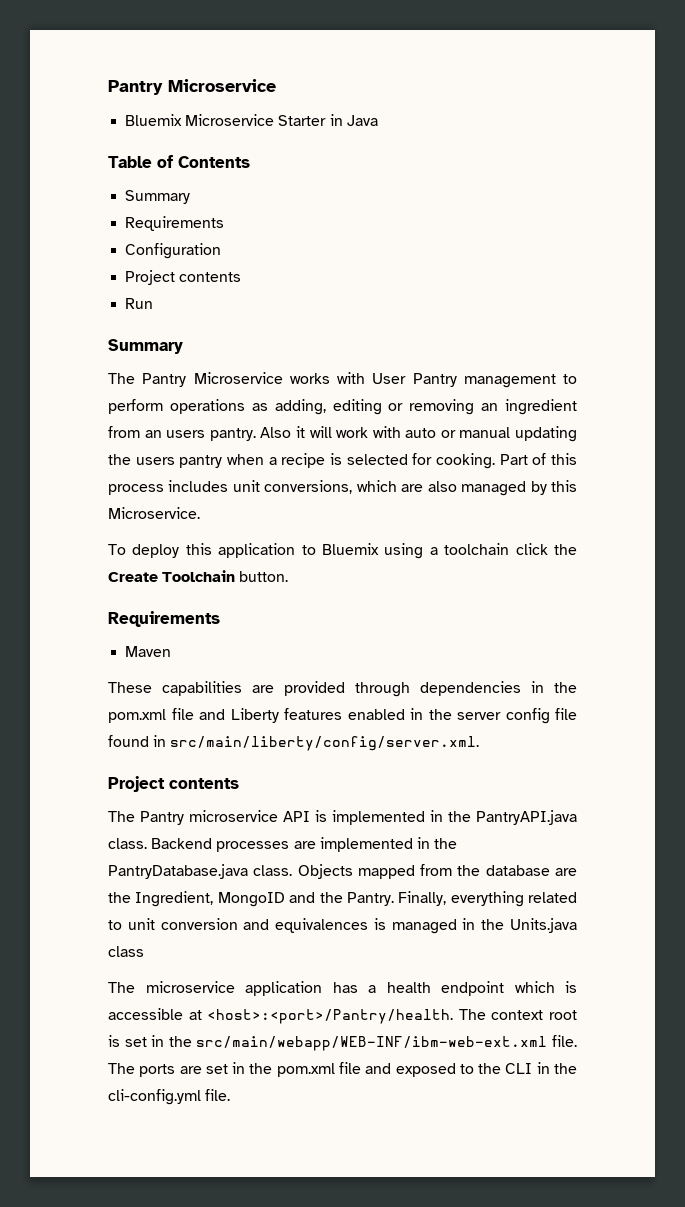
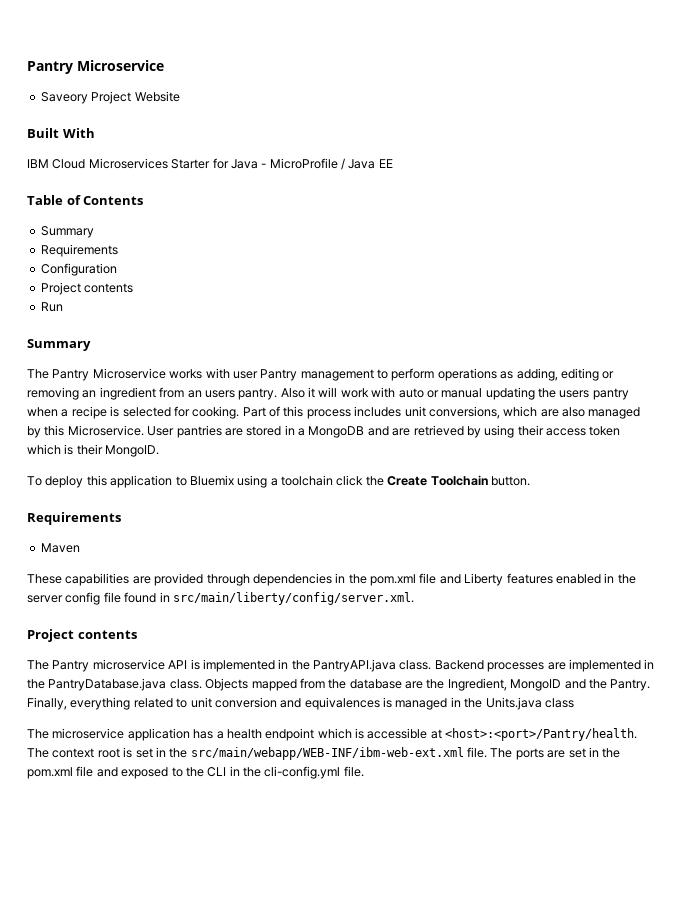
[125,114,378,126] Bluemix Microservice Starter in Java -> [40,91,180,104] [27,128,95,138] [27,158,393,170] Saveory Project Website // Built With // IBM Cloud Microservices Starter for Java - MicroProfile / Java EE
[372,373,407,384] User -> [232,371,258,379] user
(200, 513) none -> [147,425,621,438] [27,444,160,457] User pantries are stored in a MongoDB and are retrieved by using their access token which is their MongoID.

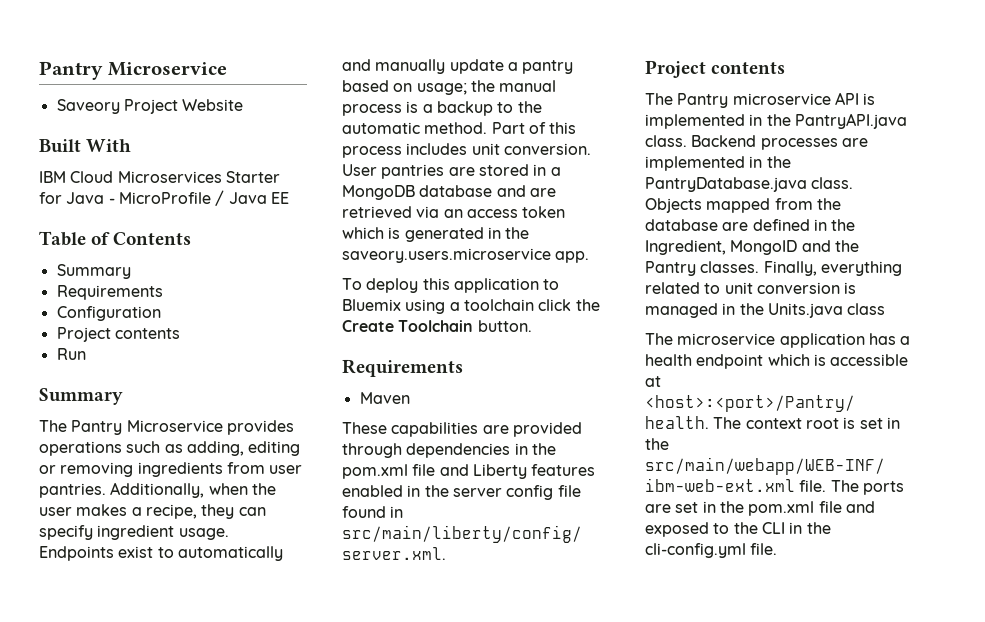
[169,368,497,381] works with user Pantry management to perform operations -> [226,420,294,435] [39,441,161,456] provides operations such
[82,387,629,400] [27,406,240,419] an ingredient from an users pantry. Also it will work with auto or manual updating the users pantry when a recipe is selected for cooking. -> [137,462,303,477] [39,482,276,498] [39,504,266,519] [39,525,229,540] [39,546,283,561] [342,59,574,74] [342,80,557,95] [342,101,542,116] [342,122,488,134] ingredients from user pantries. Additionally, when the user makes a recipe, they can specify ingredient usage. Endpoints exist to automatically and manually update a pantry based on usage; the manual process is a backup to the automatic method.
[428,406,641,419] [27,425,144,438] conversions, which are also managed by this Microservice. -> [503,143,591,155] conversion.
(365, 432) none -> [419,185,493,197] database
[466,425,544,438] by using their -> [416,206,463,218] via an
[76,444,160,457] their MongoID. -> [404,227,530,242] [342,248,590,263] generated in the saveory.users.microservice app.
(423, 685) none -> [752,219,827,231] defined in
[610,679,651,691] Pantry. -> [645,261,760,276] Pantry classes.
[280,697,380,710] and equivalences -> (840, 288) none

